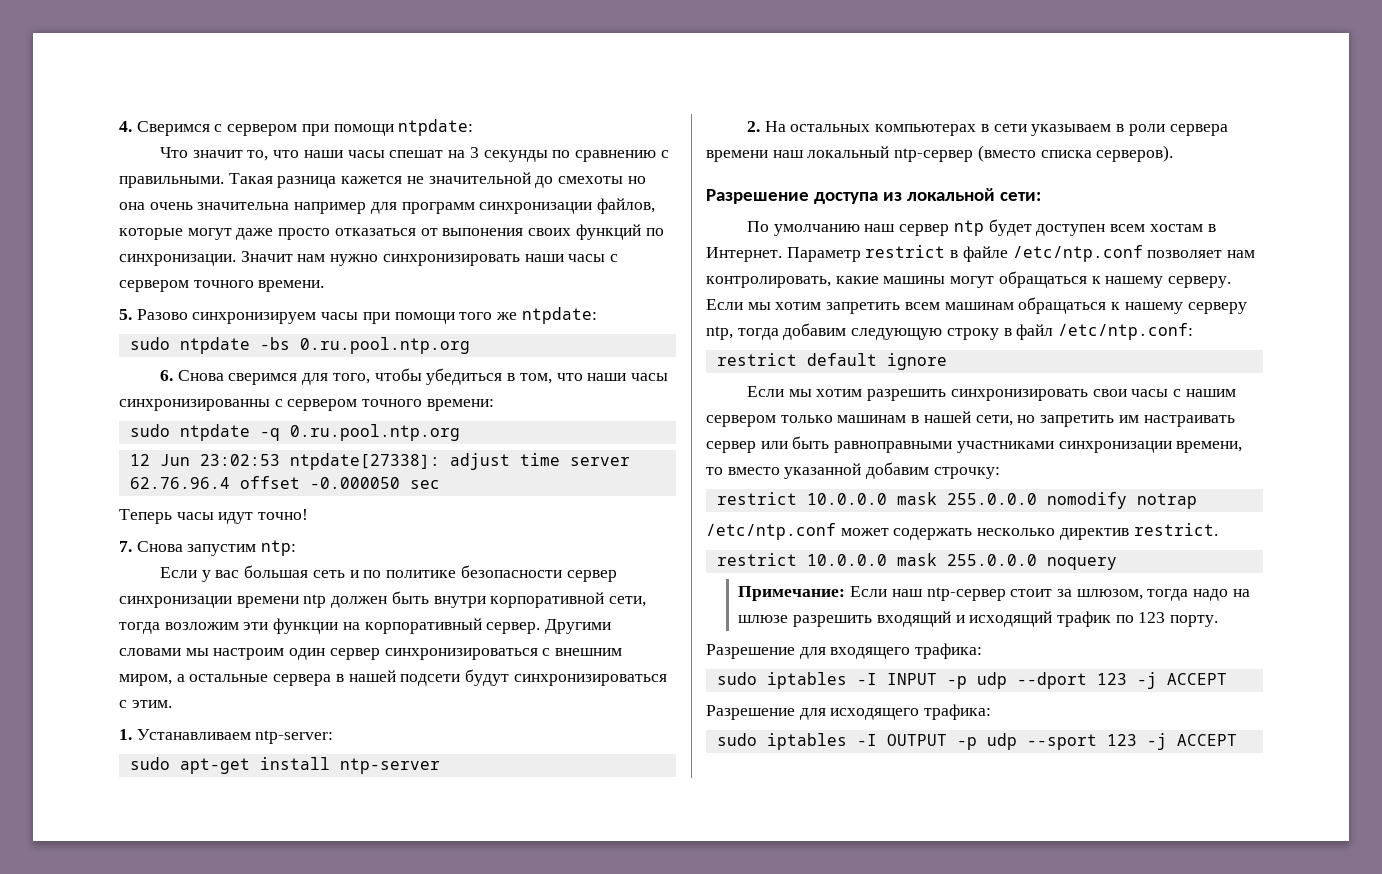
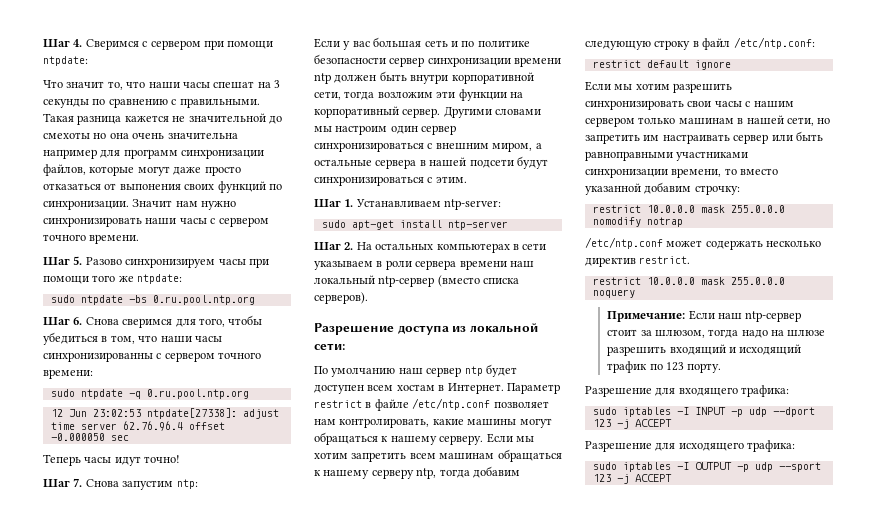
(119, 126) none -> [43,39,70,47] Шаг
(325, 286) none -> [43,257,70,265] Шаг
(470, 345) none -> [43,317,70,325] Шаг
(309, 514) none -> [43,479,70,487] Шаг
(172, 704) none -> [314,199,341,207] Шаг
(440, 766) none -> [314,242,341,250] Шаг

